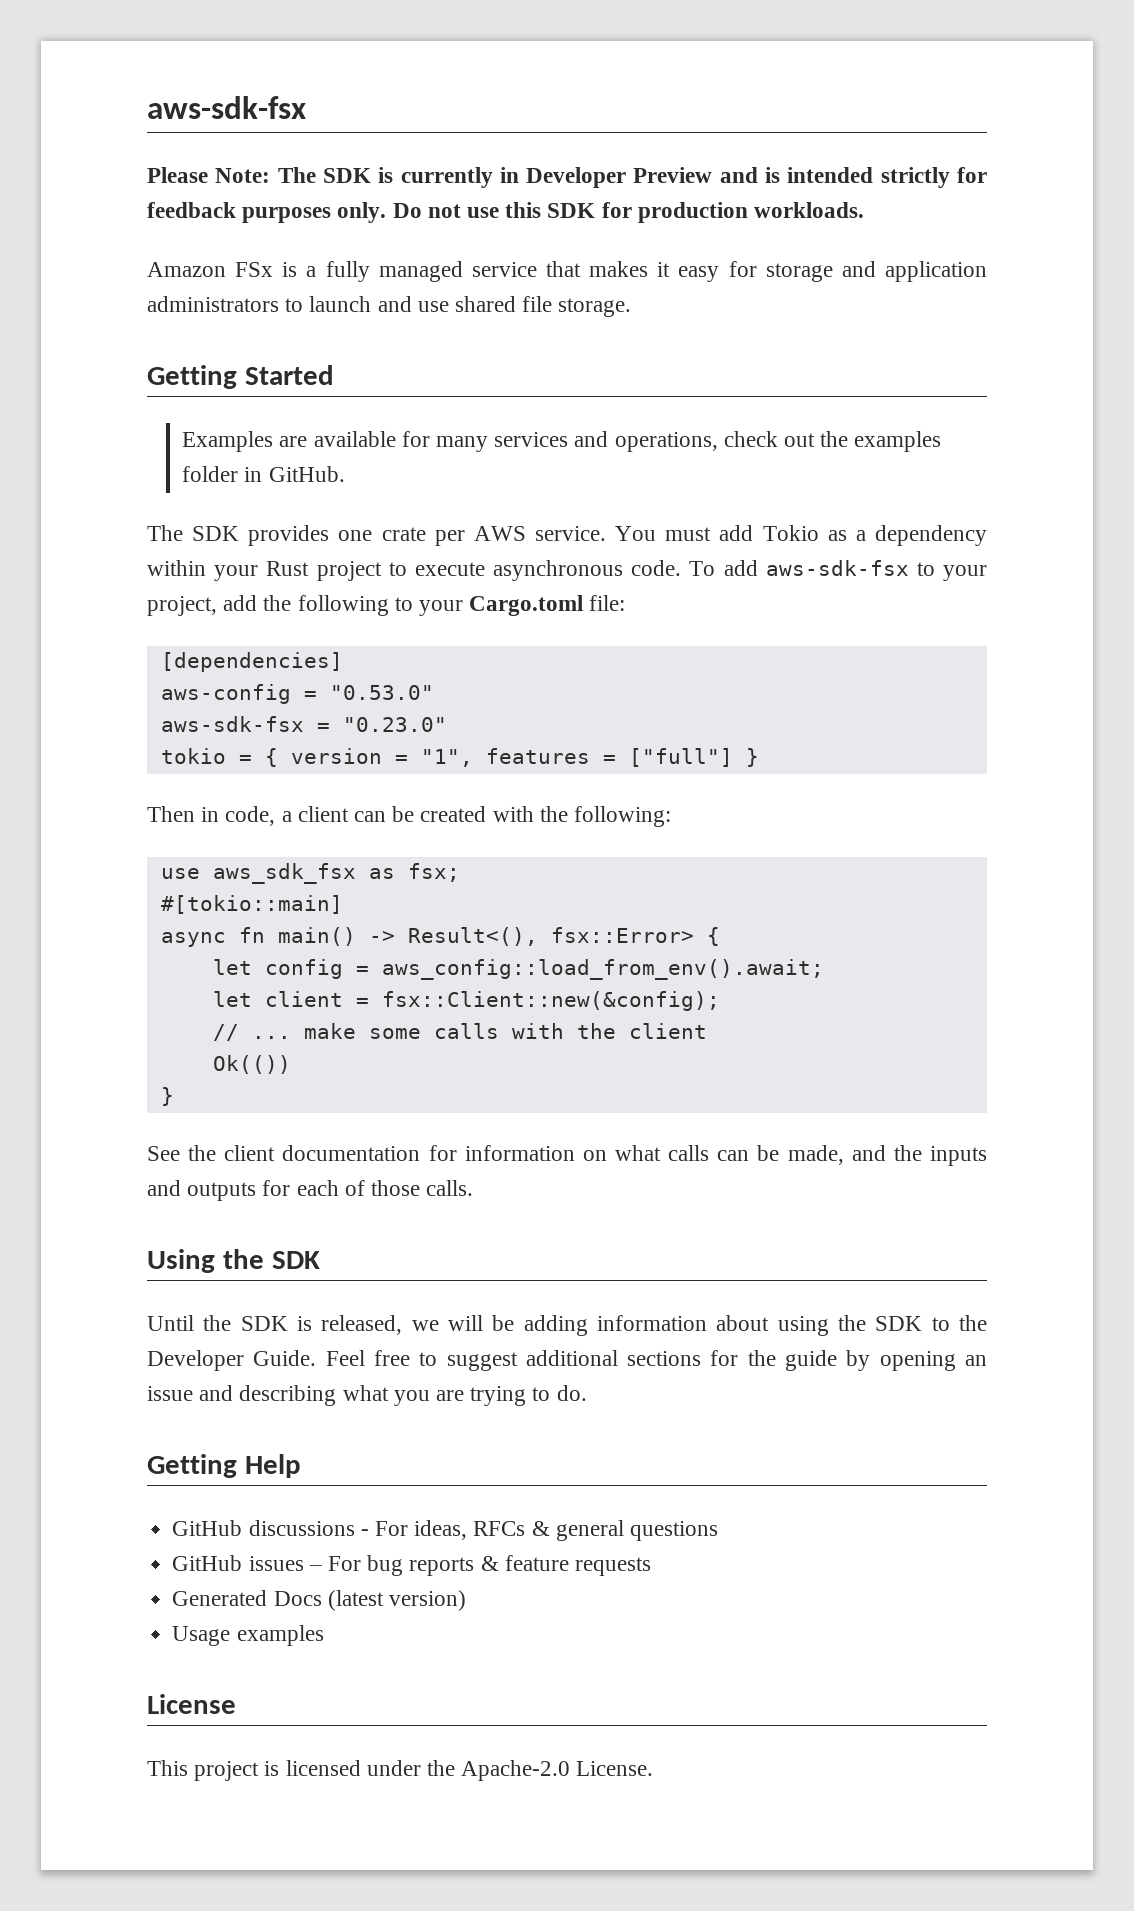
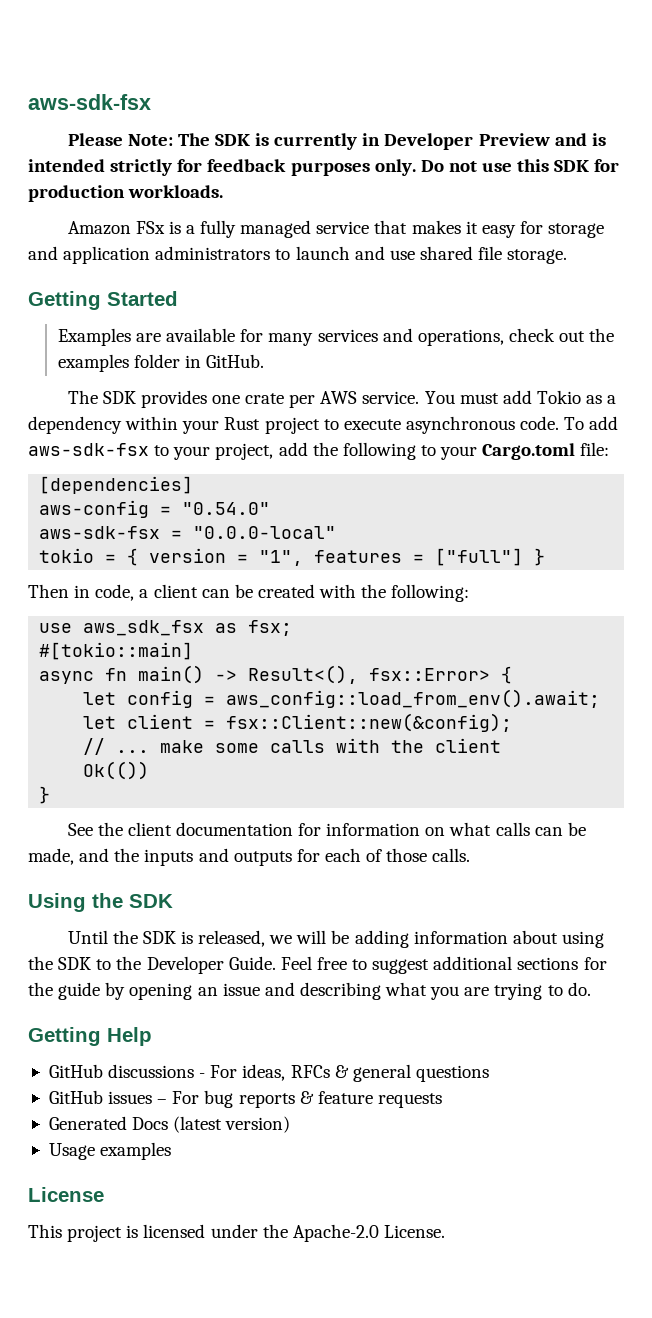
[329,685,434,700] "0.53.0" -> [182,502,271,515] "0.54.0"
[342,717,447,732] "0.23.0" -> [193,526,337,539] "0.0.0-local"

